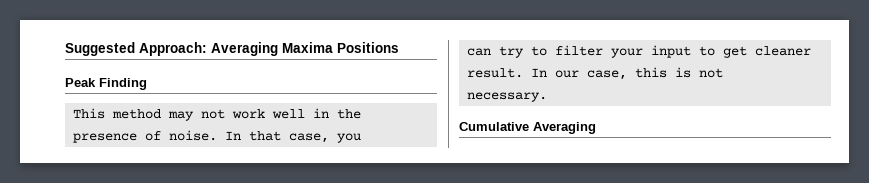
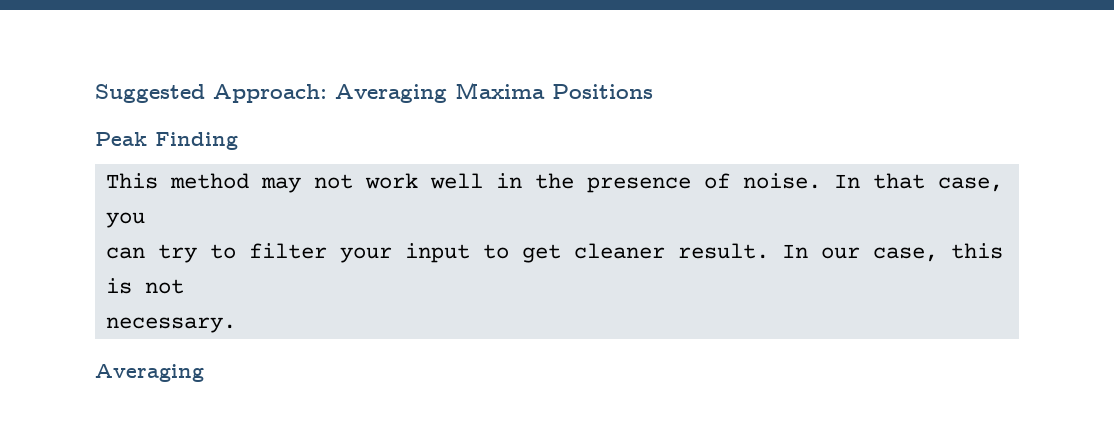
[459,122,529,131] Cumulative -> (237, 325) none

